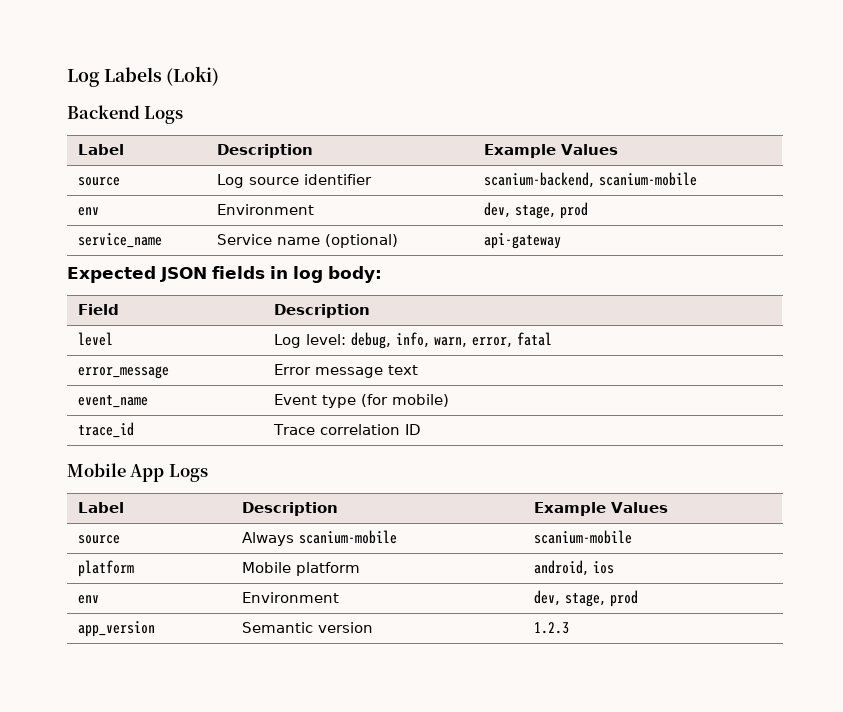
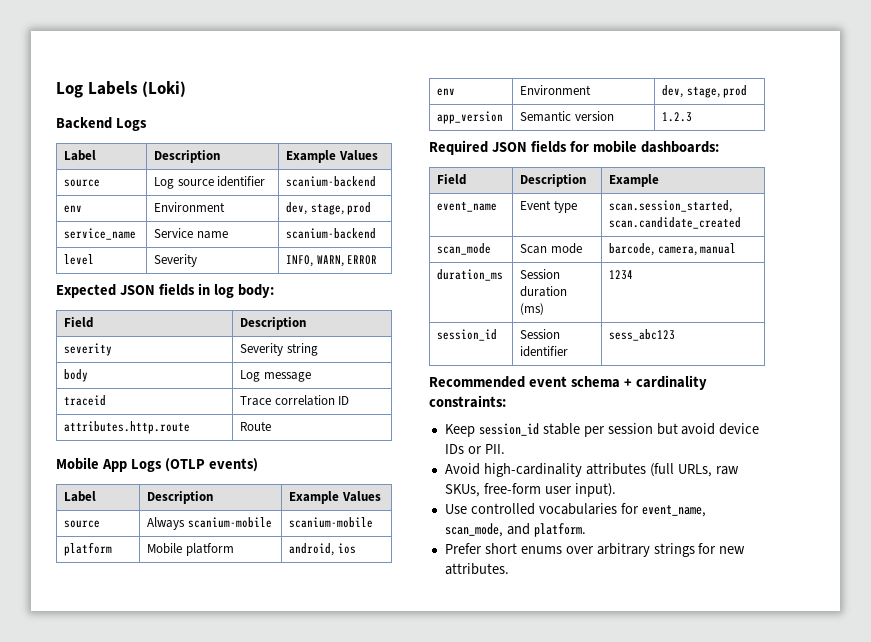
[484,172,698,187] scanium-backend, scanium-mobile -> [286,176,377,187] scanium-backend
[325,234,399,248] [484,233,562,249] (optional) | api-gateway -> [286,228,377,239] [64,254,95,265] [154,254,198,267] [286,255,378,267] | scanium-backend // level | Severity | INFO, WARN, ERROR
[78,332,114,346] [274,332,553,349] [78,366,170,379] [274,364,419,378] [78,395,149,408] [274,394,450,408] [78,422,135,438] level | Log level: debug, info, warn, error, fatal // error_message | Error message text // event_name | Event type (for mobile) // trace_id -> [64,343,113,356] [240,343,318,356] [64,369,89,382] [240,370,311,382] [64,395,107,406] severity | Severity string // body | Log message // traceid
(422, 429) none -> [64,421,191,434] [240,421,272,431] // attributes.http.route | Route
(208, 473) none -> [164,458,258,472] (OTLP events)
(570, 628) none -> [429,140,719,155] [437,174,467,185] [520,174,587,187] [609,174,660,187] [437,201,498,212] [520,200,577,213] [609,200,733,213] [609,217,742,229] [437,243,492,255] [520,243,582,254] [609,243,737,256] [437,269,504,281] [520,269,561,279] [520,286,568,297] [520,303,545,315] [609,270,634,280] [437,329,498,341] [520,329,561,339] [520,346,569,357] [609,329,676,341] [429,375,707,390] [429,395,506,408] [444,423,760,437] [444,444,505,454] [444,463,739,477] [444,483,616,497] [444,503,706,517] [444,523,586,537] [444,543,746,557] [444,563,509,575] // Required JSON fields for mobile dashboards: // Field | Description | Example // event_name | Event type | scan.session_started, scan.candidate_created // scan_mode | Scan mode | barcode, camera, manual // duration_ms | Session duration (ms) | 1234 // session_id | Session identifier | sess_abc123 // Recommended event schema + cardinality constraints: // Keep session_id stable per session but avoid device IDs or PII. // Avoid high-cardinality attributes (full URLs, raw SKUs, free-form user input). // Use controlled vocabularies for event_name, scan_mode, and platform. // Prefer short enums over arbitrary strings for new attributes.

